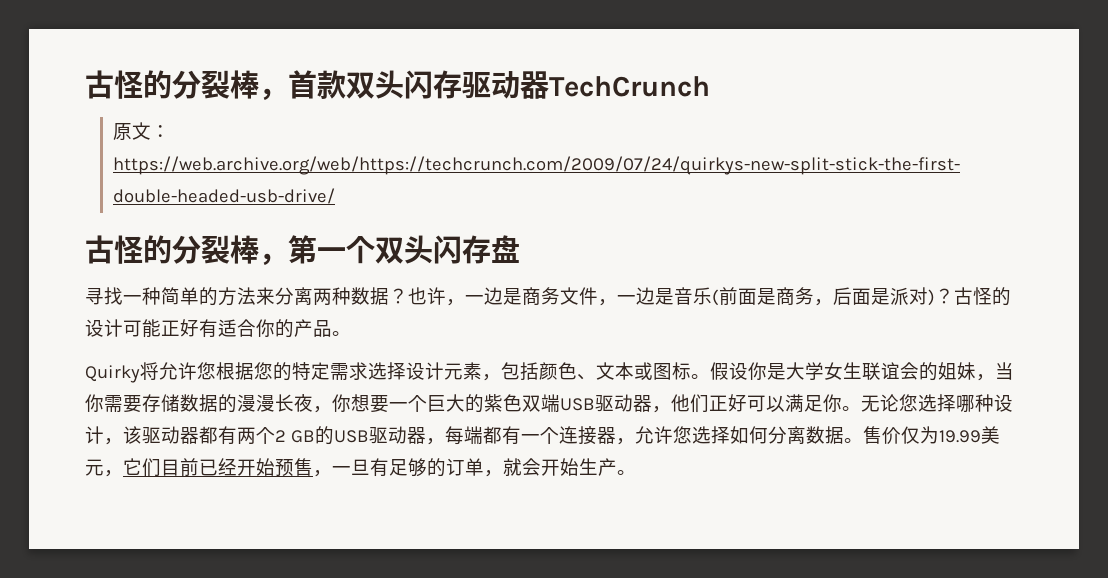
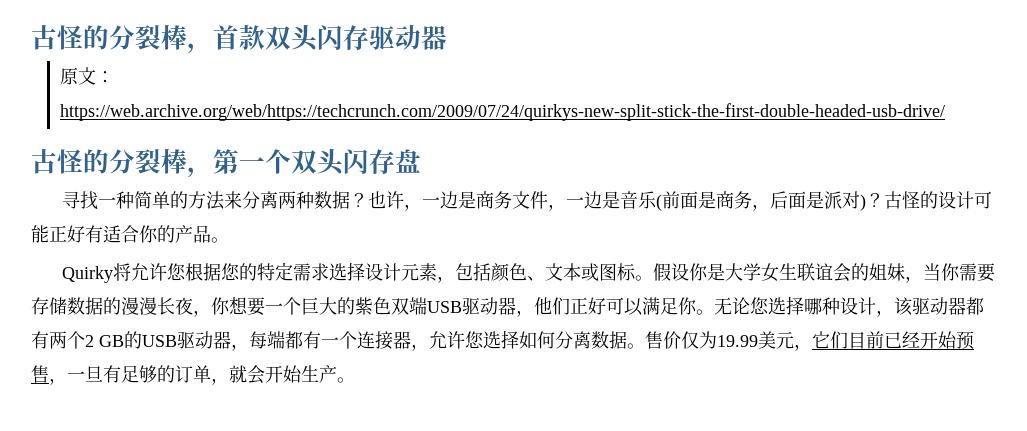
[549,76,710,97] TechCrunch -> (447, 37) none

